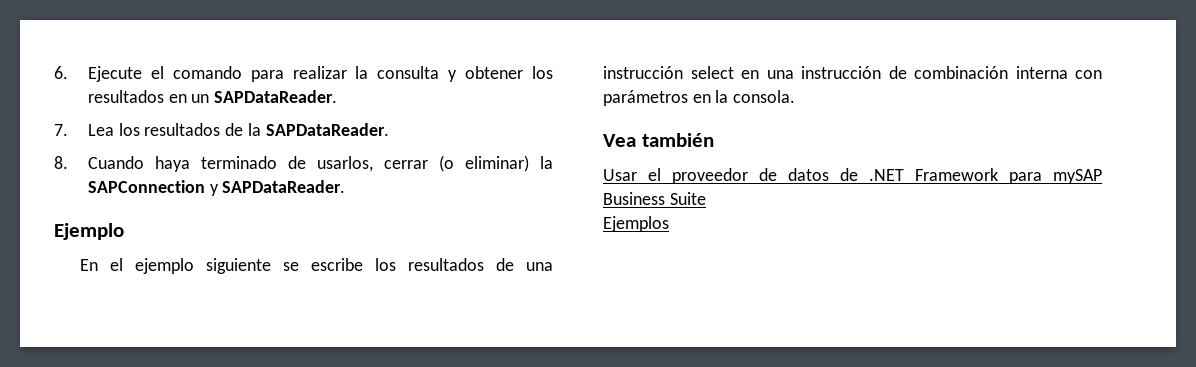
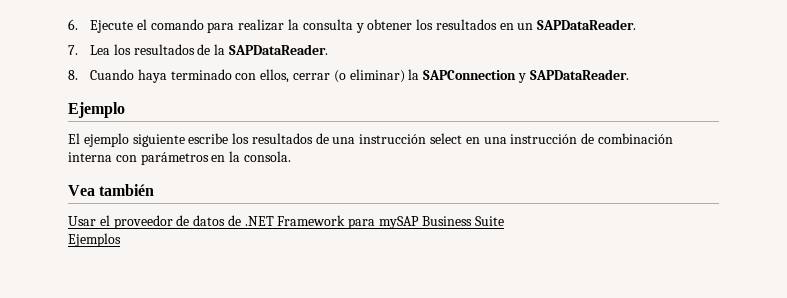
[287,156,373,172] de usarlos, -> [235,69,290,83] con ellos,
[80,258,124,271] En el -> [68,133,80,144] El
[283,262,300,271] se -> (185, 140) none

